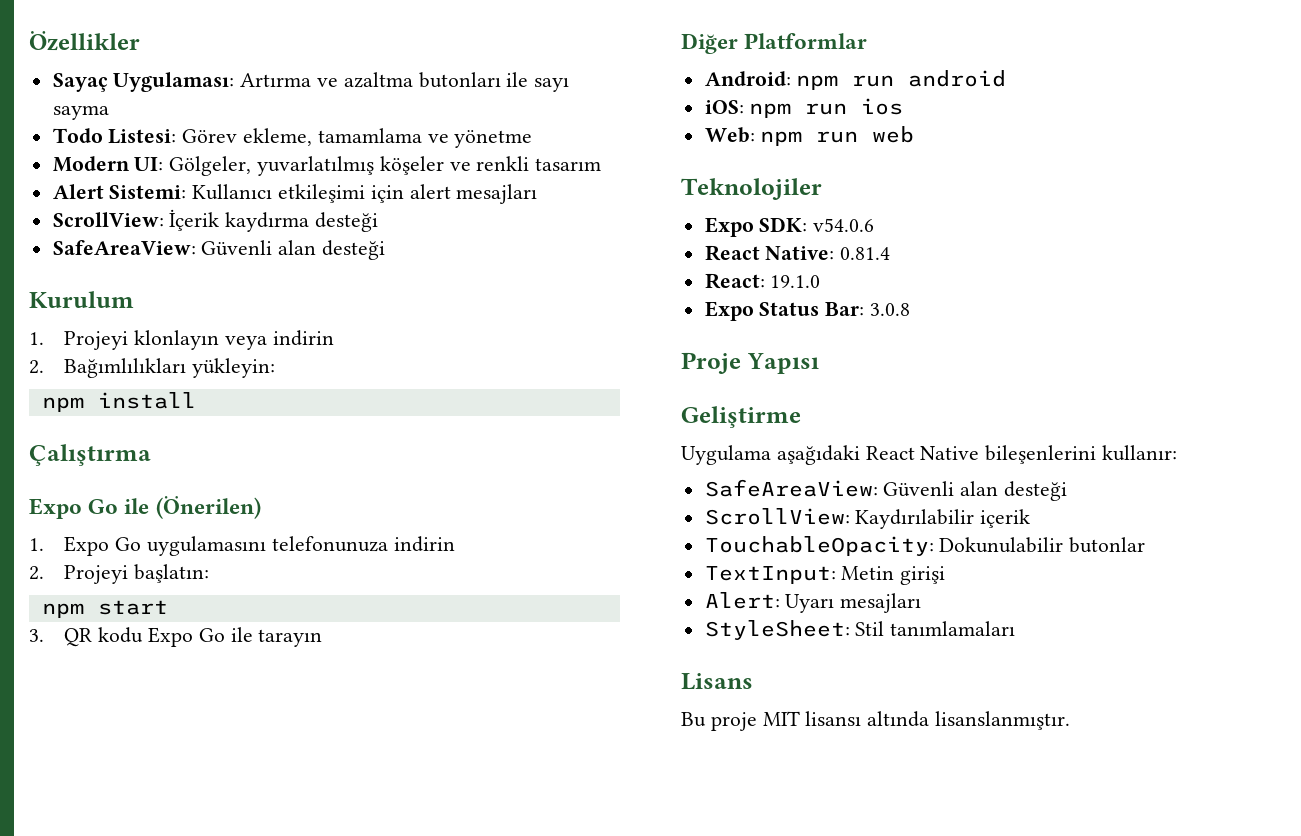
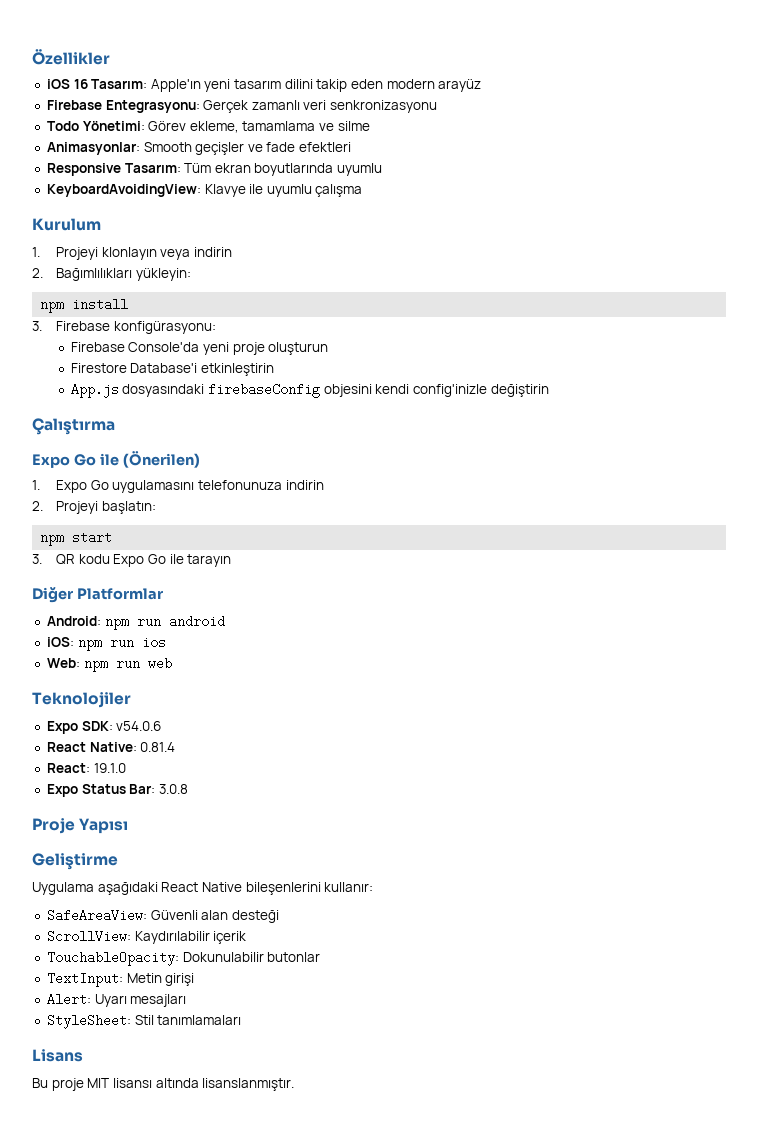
[52,72,570,92] [52,105,109,120] Sayaç Uygulaması: Artırma ve azaltma butonları ile sayı sayma -> [46,79,482,92] [46,100,438,113] iOS 16 Tasarım: Apple'ın yeni tasarım dilini takip eden modern arayüz // Firebase Entegrasyonu: Gerçek zamanlı veri senkronizasyonu
[108,129,177,144] Listesi: -> [82,121,145,131] Yönetimi:
[454,130,533,148] [52,156,602,176] [52,184,538,204] [52,209,379,232] [52,240,386,260] yönetme // Modern UI: Gölgeler, yuvarlatılmış köşeler ve renkli tasarım // Alert Sistemi: Kullanıcı etkileşimi için alert mesajları // ScrollView: İçerik kaydırma desteği // SafeAreaView: Güvenli alan desteği -> [337,121,370,131] [46,142,352,155] [46,163,383,176] [46,184,363,197] silme // Animasyonlar: Smooth geçişler ve fade efektleri // Responsive Tasarım: Tüm ekran boyutlarında uyumlu // KeyboardAvoidingView: Klavye ile uyumlu çalışma
(196, 400) none -> [32,321,216,334] [70,342,329,355] [70,363,275,376] [70,383,549,398] // 3. Firebase konfigürasyonu: // Firebase Console'da yeni proje oluşturun // Firestore Database'i etkinleştirin // App.js dosyasındaki firebaseConfig objesini kendi config'inizle değiştirin

